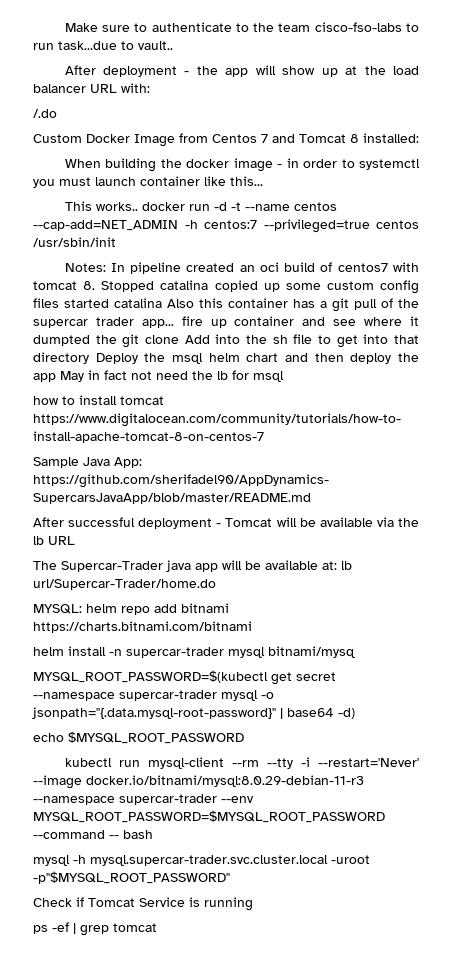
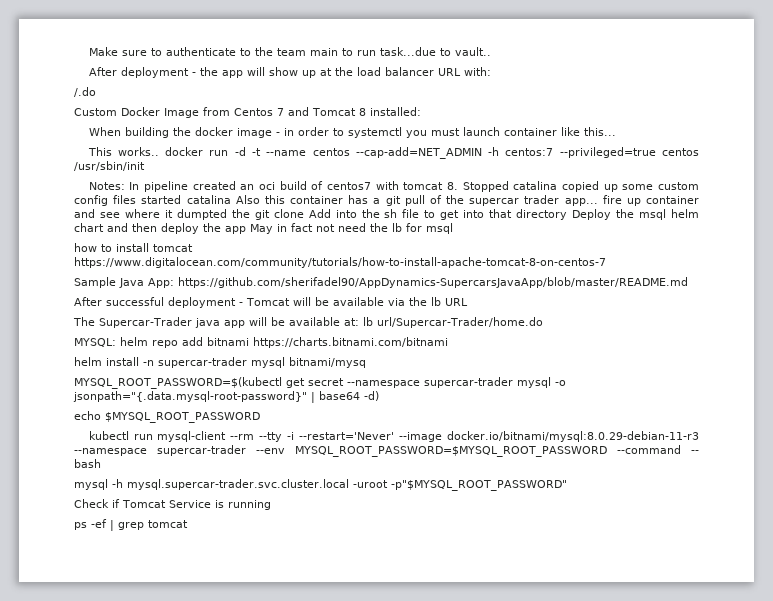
[314,22,402,32] cisco-fso-labs -> [309,48,338,56] main

